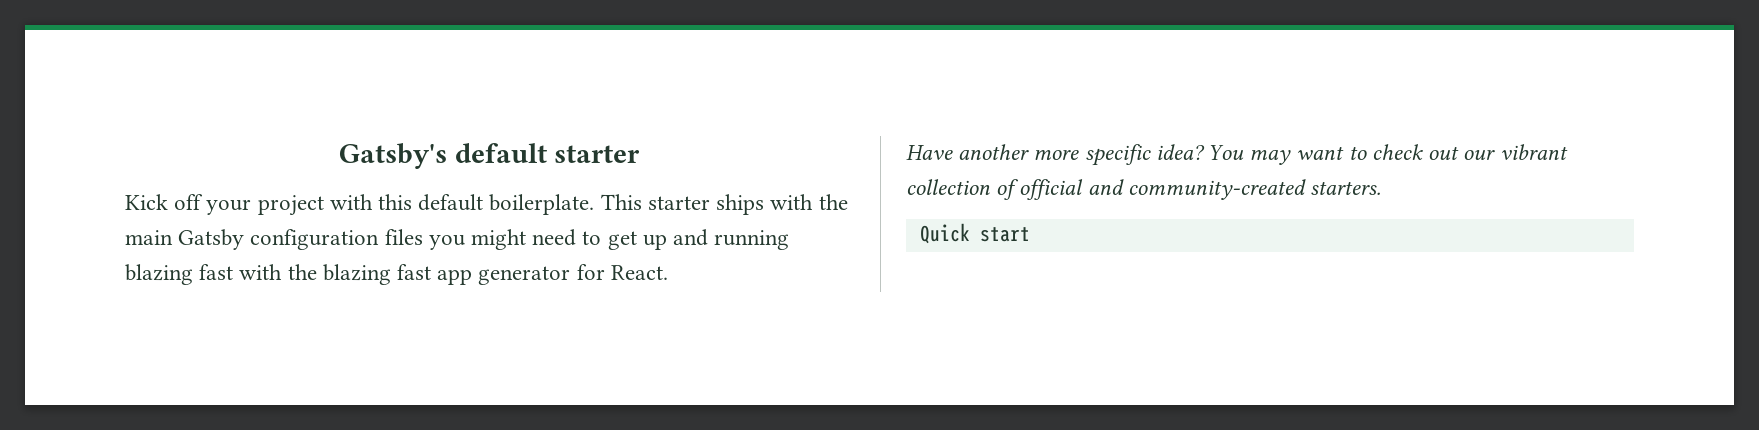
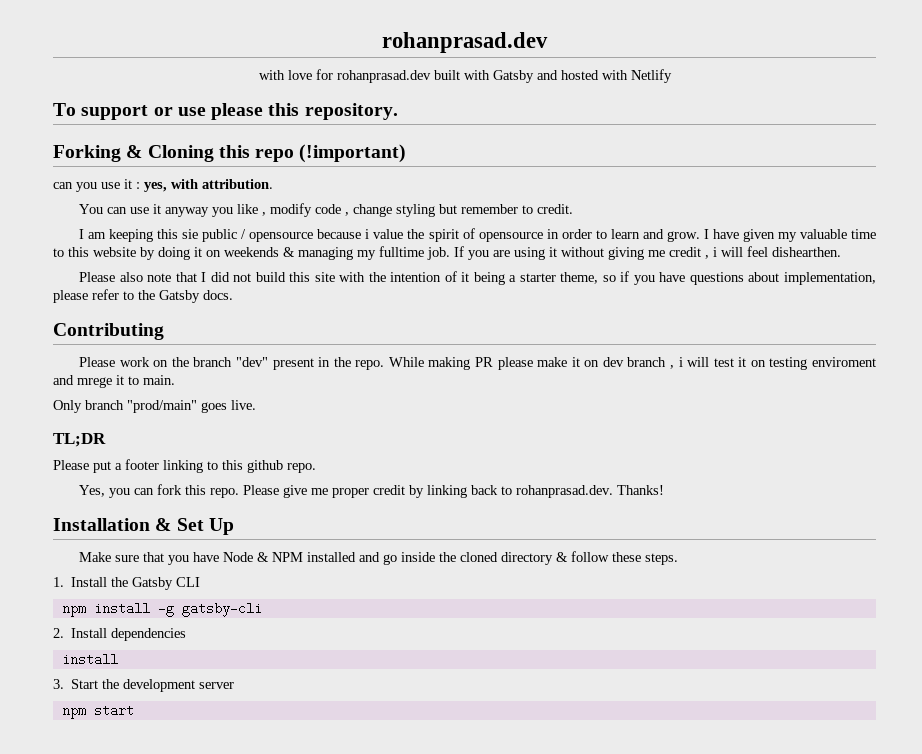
[338,143,641,169] [125,194,848,216] [125,229,790,250] [125,264,668,285] [906,144,1568,166] [906,179,1382,200] [919,223,970,244] Gatsby's default starter // Kick off your project with this default boilerplate. This starter ships with the main Gatsby configuration files you might need to get up and running blazing fast with the blazing fast app generator for React. // Have another more specific idea? You may want to check out our vibrant collection of official and community-created starters. // Quick -> [382,32,548,53] [258,69,672,83] [53,103,398,120] [53,144,407,163] [53,179,273,192] [79,203,574,217] [79,228,877,242] [53,246,841,260] [79,271,876,285] [53,289,233,303] [53,323,164,340] [79,357,877,370] [53,375,175,388] [53,400,256,413] [53,433,106,447] [53,459,316,473] [79,484,665,498] [53,518,234,535] [79,551,679,565] [53,577,201,590] [61,602,262,617] [53,628,187,641] [61,653,118,666] [53,679,235,692] [61,708,86,719] rohanprasad.dev // with love for rohanprasad.dev built with Gatsby and hosted with Netlify // To support or use please this repository. // Forking & Cloning this repo (!important) // can you use it : yes, with attribution. // You can use it anyway you like , modify code , change styling but remember to credit. // I am keeping this sie public / opensource because i value the spirit of opensource in order to learn and grow. I have given my valuable time to this website by doing it on weekends & managing my fulltime job. If you are using it without giving me credit , i will feel dishearthen. // Please also note that I did not build this site with the intention of it being a starter theme, so if you have questions about implementation, please refer to the Gatsby docs. // Contributing // Please work on the branch "dev" present in the repo. While making PR please make it on dev branch , i will test it on testing enviroment and mrege it to main. // Only branch "prod/main" goes live. // TL;DR // Please put a footer linking to this github repo. // Yes, you can fork this repo. Please give me proper credit by linking back to rohanprasad.dev. Thanks! // Installation & Set Up // Make sure that you have Node & NPM installed and go inside the cloned directory & follow these steps. // 1. Install the Gatsby CLI // npm install -g gatsby-cli // 2. Install dependencies // install // 3. Start the development server // npm

